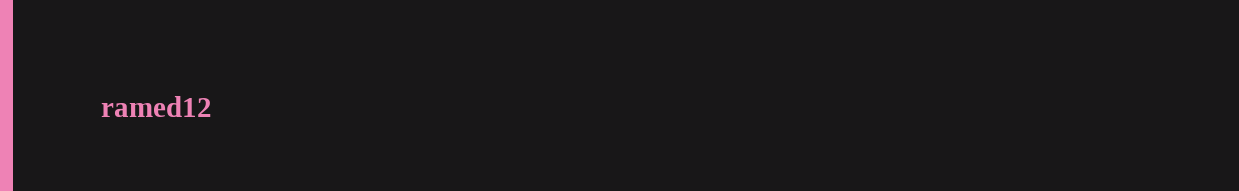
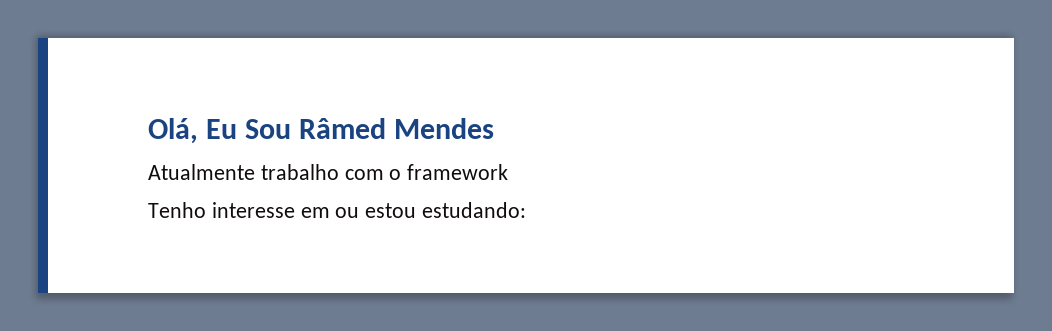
[101,96,212,117] ramed12 -> [148,118,495,144] [148,164,509,180] [148,202,527,218] Olá, Eu Sou Râmed Mendes // Atualmente trabalho com o framework // Tenho interesse em ou estou estudando:

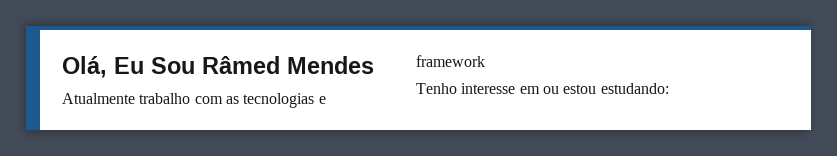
[389,169,402,180] o -> [225,93,326,108] as tecnologias e

